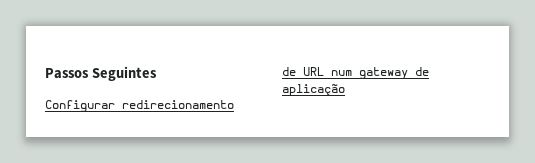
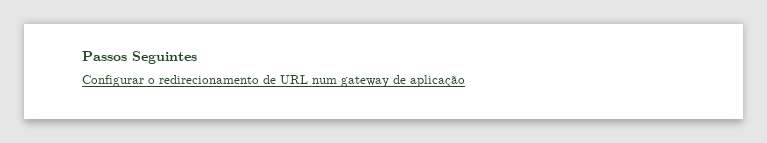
(115, 106) none -> [148,78,155,84] o

